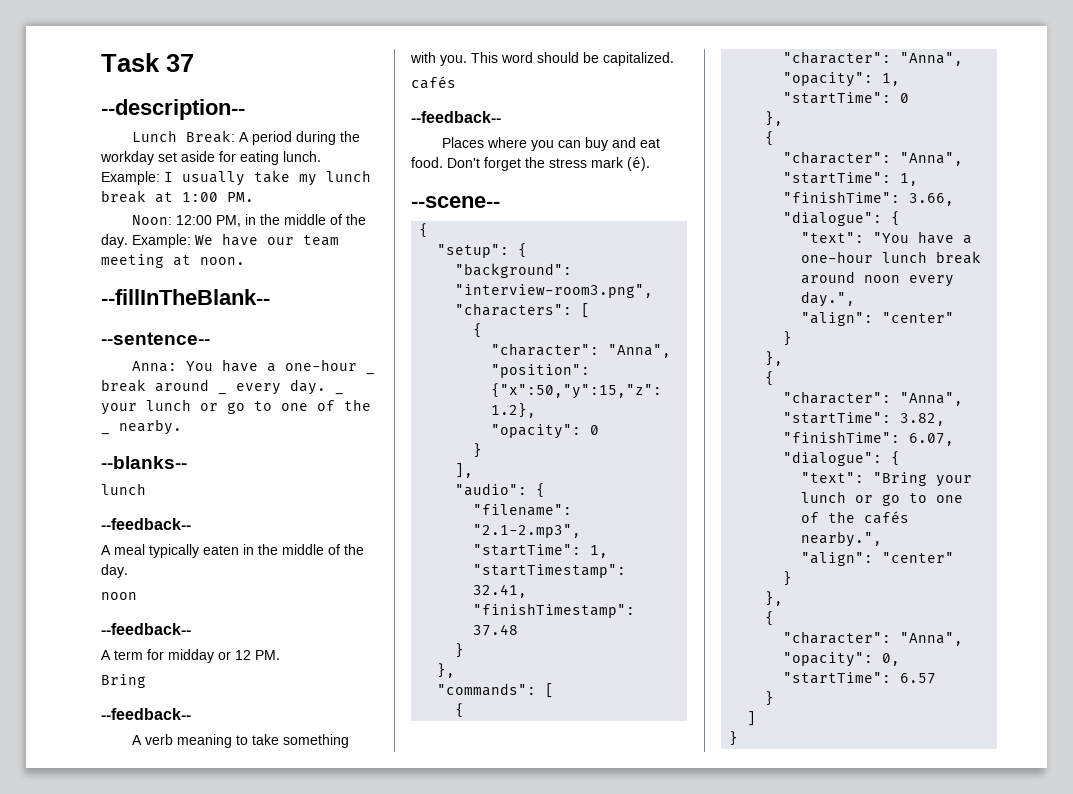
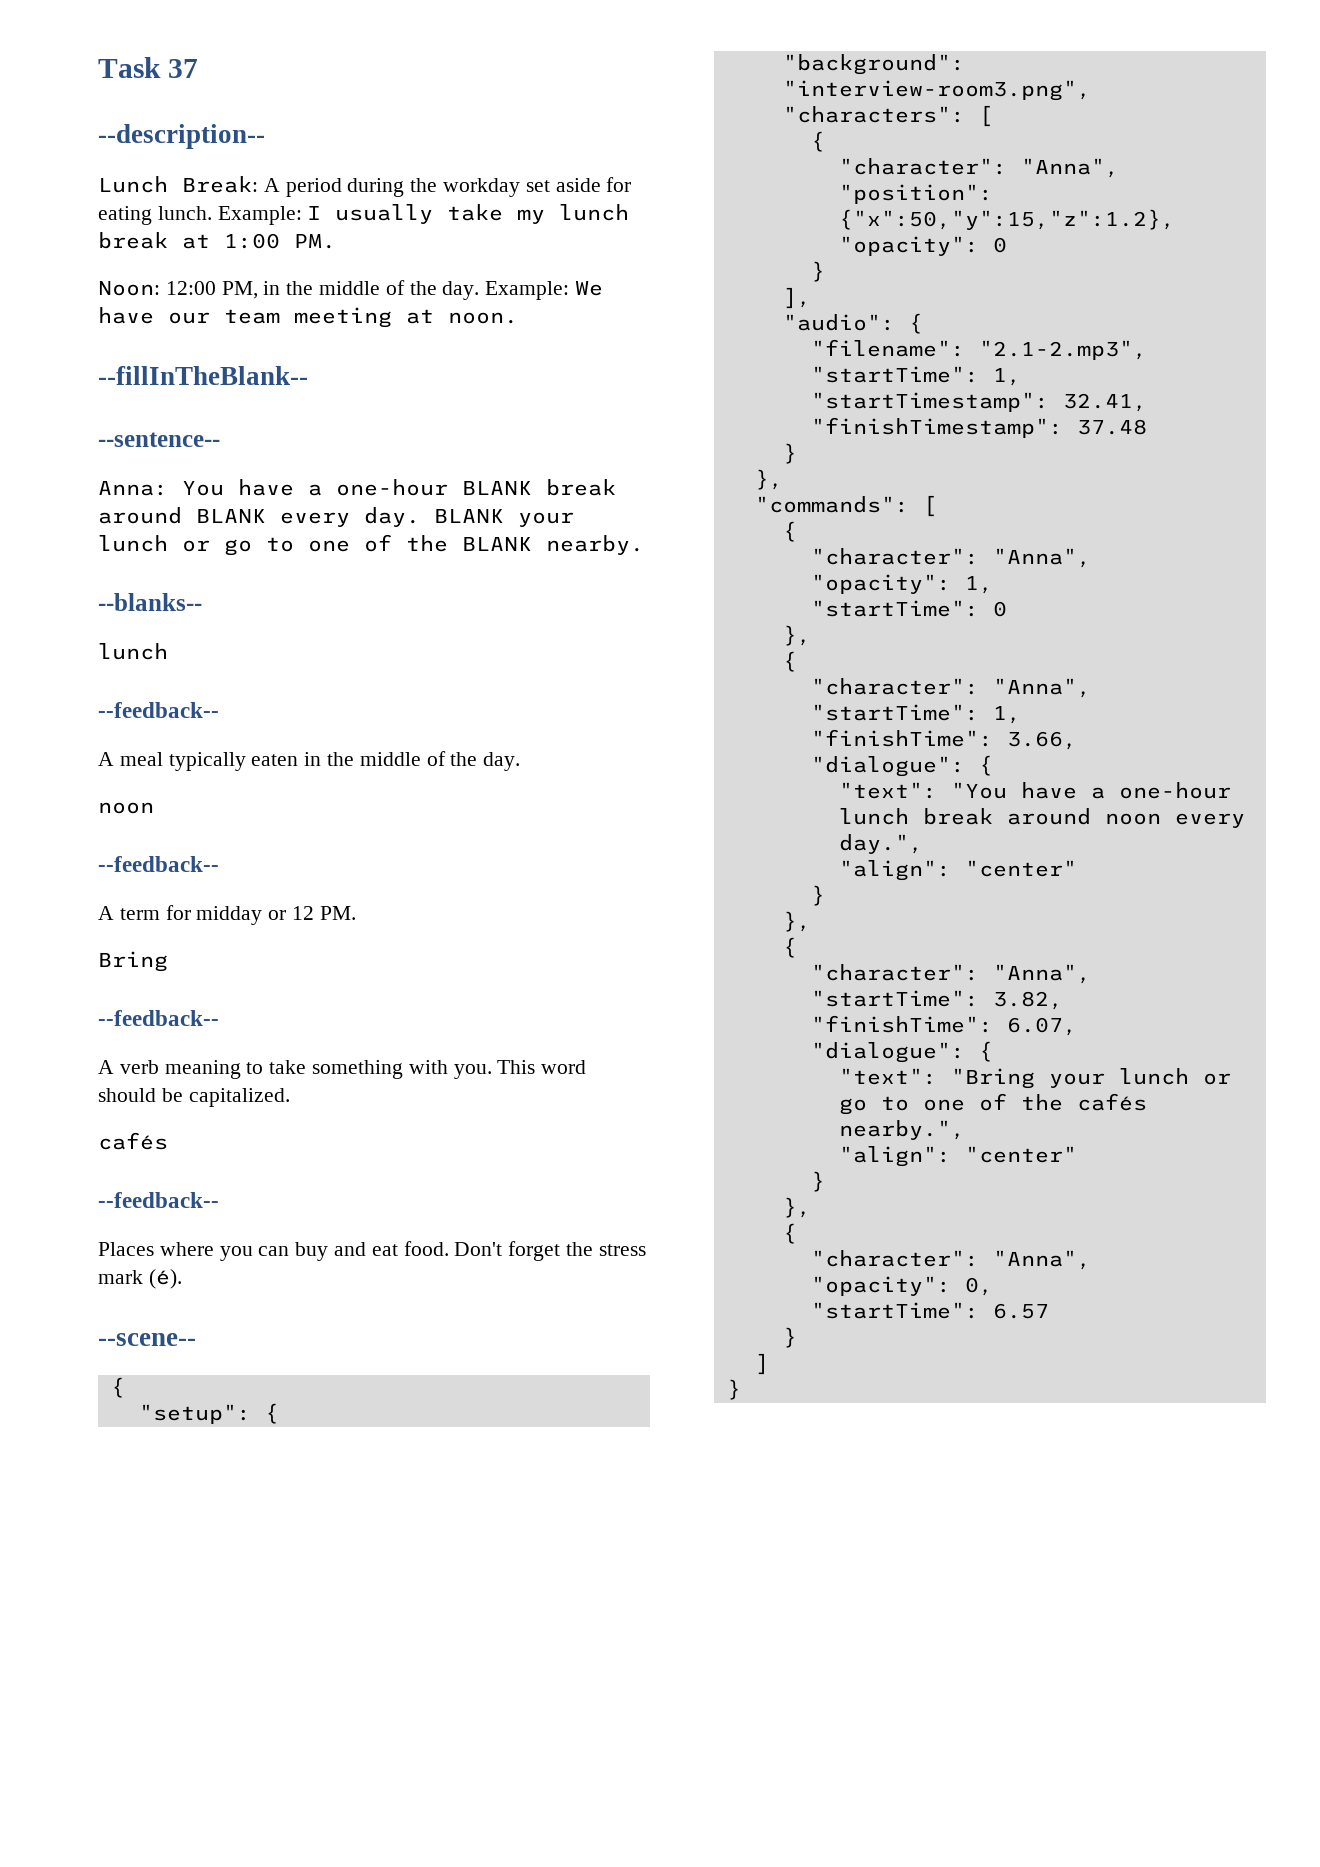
[365,371,375,375] [101,379,227,395] _ break around _ -> [462,479,616,496] [98,507,266,524] BLANK break around BLANK
[335,391,344,395] [101,399,371,415] [101,431,110,435] _ your lunch or go to one of the _ -> [434,509,574,527] [98,534,532,556] BLANK your lunch or go to one of the BLANK

